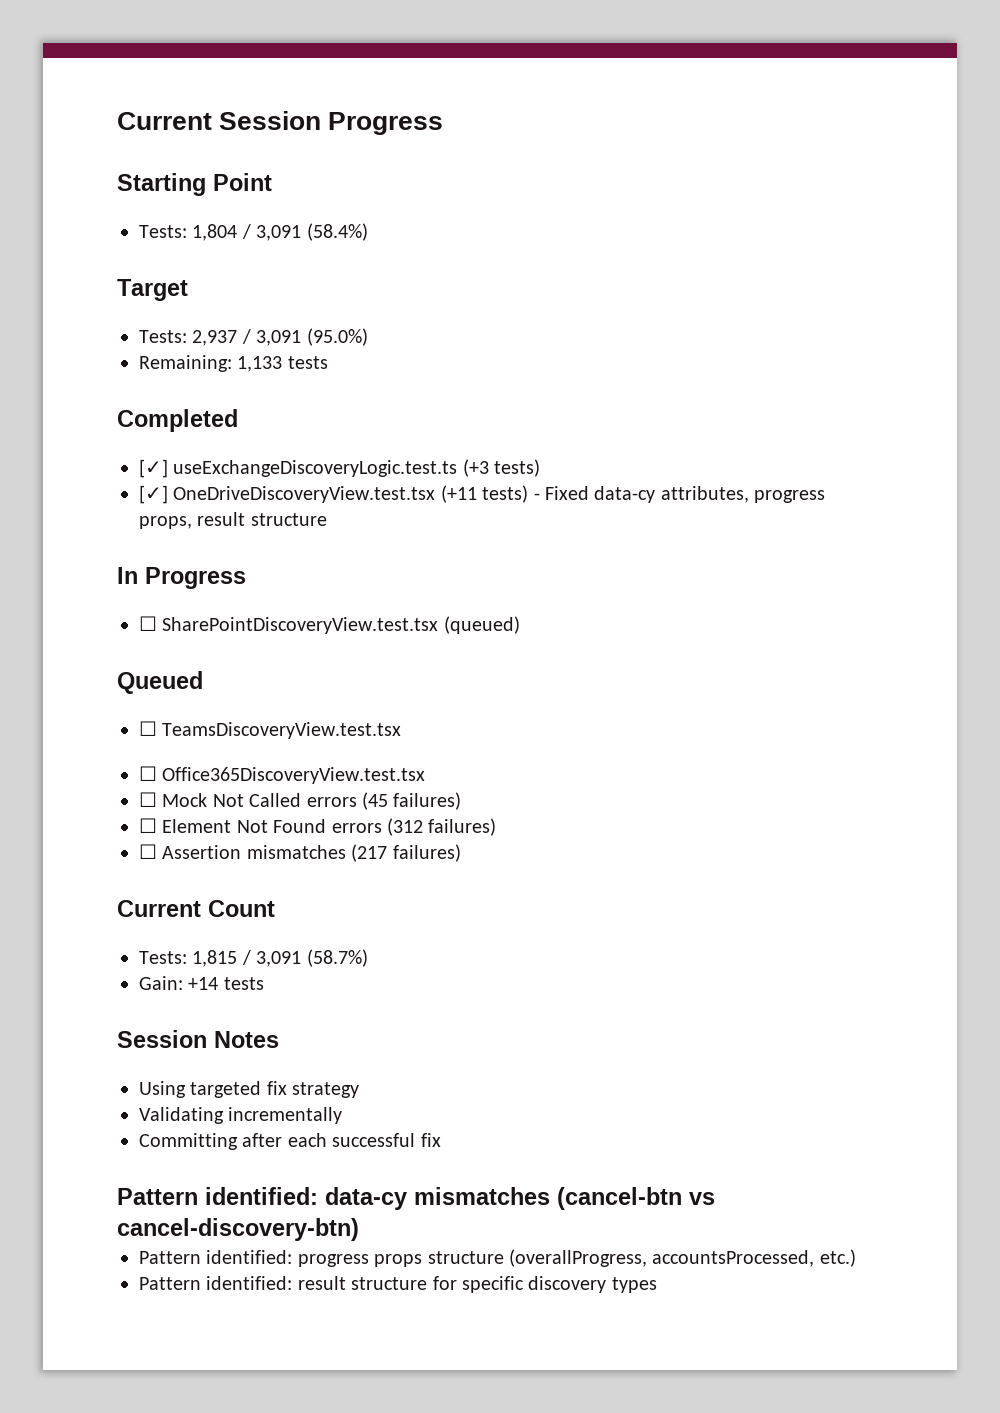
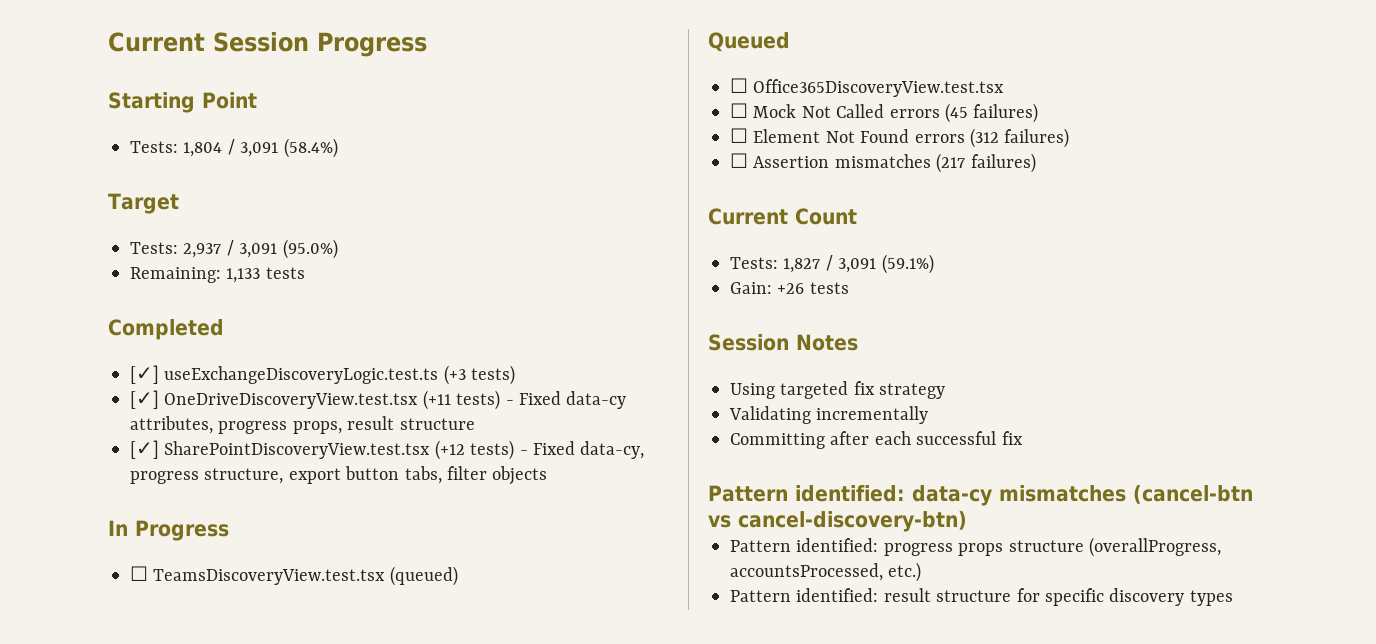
(327, 519) none -> [130,440,645,460] [130,466,548,485] // [✓] SharePointDiscoveryView.test.tsx (+12 tests) - Fixed data-cy, progress structure, export button tabs, filter objects
[162,617,439,634] SharePointDiscoveryView.test.tsx -> [153,569,386,585] TeamsDiscoveryView.test.tsx
[139,721,402,739] // ☐ TeamsDiscoveryView.test.tsx -> (790, 42) none
[192,949,368,967] 1,815 / 3,091 (58.7%) -> [783,254,934,274] 1,827 / 3,091 (59.1%)
[188,977,219,990] +14 -> [777,283,805,294] +26

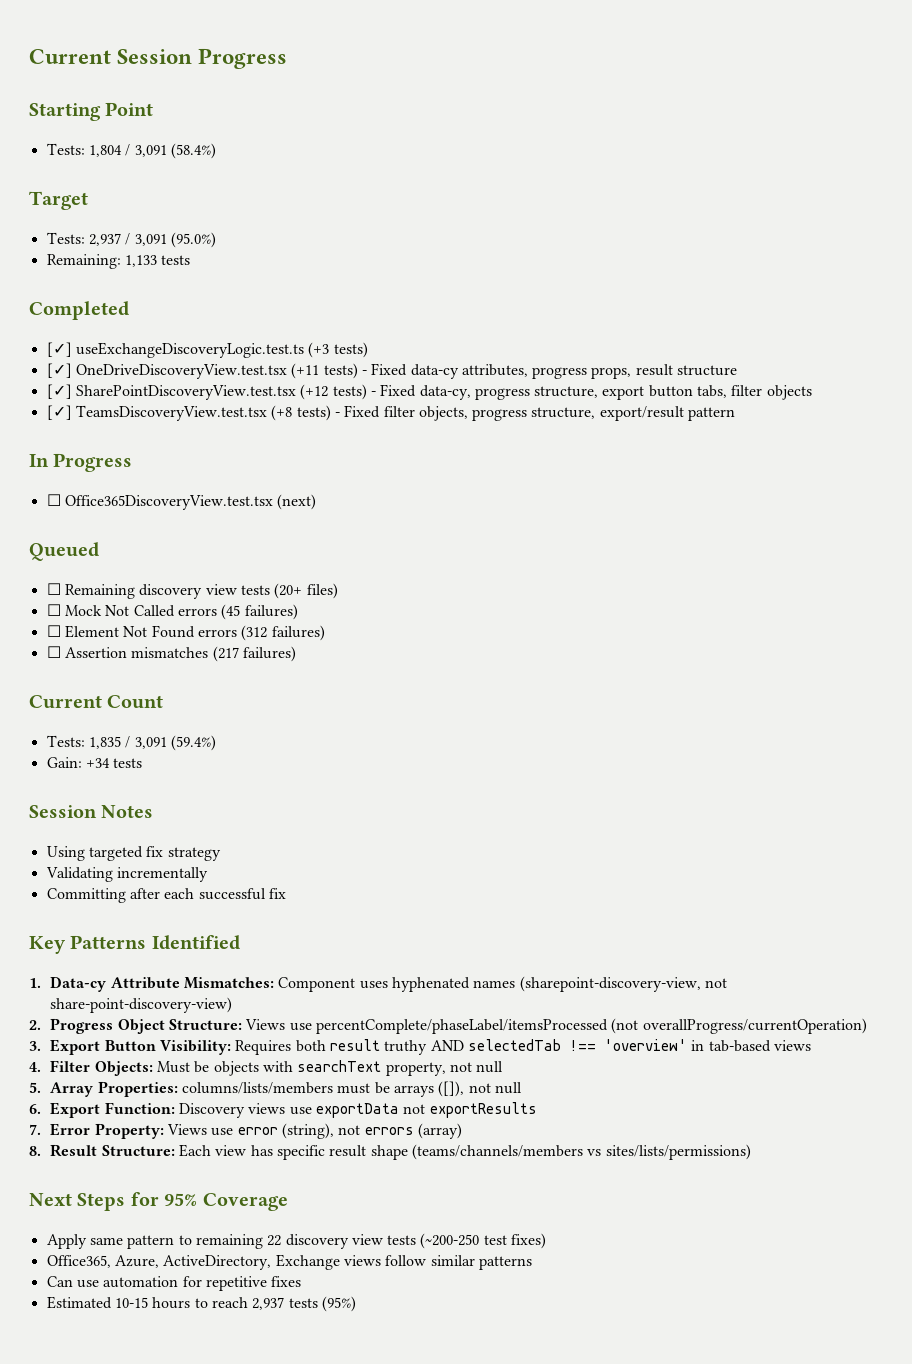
(548, 475) none -> [46,405,736,421] // [✓] TeamsDiscoveryView.test.tsx (+8 tests) - Fixed filter objects, progress structure, export/result pattern
[153,566,458,586] TeamsDiscoveryView.test.tsx (queued) -> [64,494,317,510] Office365DiscoveryView.test.tsx (next)
[753,79,1005,97] Office365DiscoveryView.test.tsx -> [64,583,338,599] Remaining discovery view tests (20+ files)
[783,254,934,274] 1,827 / 3,091 (59.1%) -> [88,735,216,751] 1,835 / 3,091 (59.4%)
[777,283,805,294] +26 -> [85,758,110,768] +34
[708,485,1253,506] [708,511,967,532] [730,537,1221,557] [730,562,922,582] [730,588,1233,606] Pattern identified: data-cy mismatches (cancel-btn vs cancel-discovery-btn) // Pattern identified: progress props structure (overallProgress, accountsProcessed, etc.) // Pattern identified: result structure for specific discovery types -> [29,935,240,954] [29,976,728,992] [50,997,233,1013] [29,1018,867,1034] [29,1039,812,1055] [29,1060,504,1076] [29,1081,523,1097] [29,1102,537,1118] [29,1123,463,1139] [29,1144,751,1160] [29,1192,288,1211] [46,1233,547,1249] [46,1254,532,1270] [46,1276,302,1291] [46,1296,356,1312] Key Patterns Identified // 1. Data-cy Attribute Mismatches: Component uses hyphenated names (sharepoint-discovery-view, not share-point-discovery-view) // 2. Progress Object Structure: Views use percentComplete/phaseLabel/itemsProcessed (not overallProgress/currentOperation) // 3. Export Button Visibility: Requires both result truthy AND selectedTab !== 'overview' in tab-based views // 4. Filter Objects: Must be objects with searchText property, not null // 5. Array Properties: columns/lists/members must be arrays ([]), not null // 6. Export Function: Discovery views use exportData not exportResults // 7. Error Property: Views use error (string), not errors (array) // 8. Result Structure: Each view has specific result shape (teams/channels/members vs sites/lists/permissions) // Next Steps for 95% Coverage // Apply same pattern to remaining 22 discovery view tests (~200-250 test fixes) // Office365, Azure, ActiveDirectory, Exchange views follow similar patterns // Can use automation for repetitive fixes // Estimated 10-15 hours to reach 2,937 tests (95%)

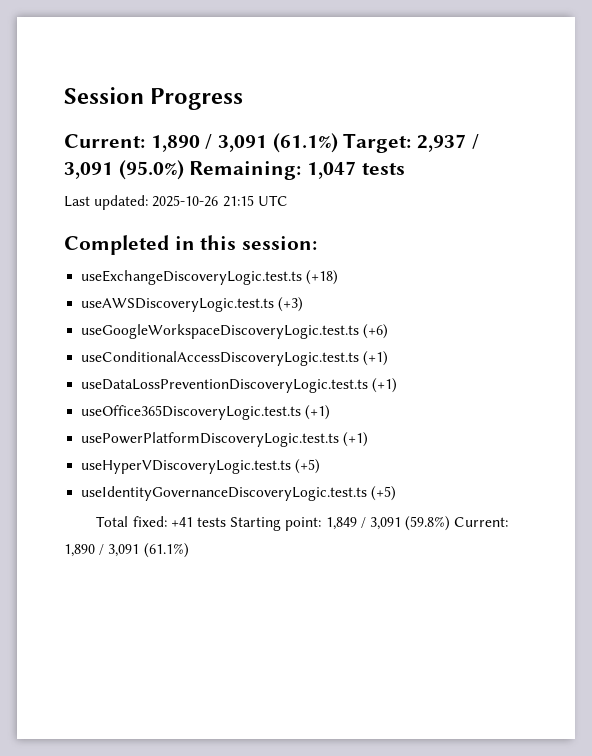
[29,49,111,64] Current -> (64, 95) none
[29,102,154,121] [46,143,216,159] [29,191,88,210] [46,232,85,244] Starting Point // Tests: 1,804 / 3,091 (58.4%) // Target // Tests: -> [64,133,412,153] Current: 1,890 / 3,091 (61.1%) Target:
[46,254,191,269] [29,301,129,320] [46,342,368,358] [46,363,738,379] [46,384,812,400] [46,405,736,421] [29,453,133,472] [46,494,317,510] [29,542,99,561] [46,583,338,599] [46,604,298,620] [46,625,325,641] [46,646,296,662] [29,695,164,709] [46,735,216,751] [46,757,143,768] [29,805,154,818] [46,846,221,861] [45,867,208,882] [46,888,286,903] [29,935,240,954] [29,976,728,992] [50,997,233,1013] [29,1018,867,1034] [29,1039,812,1055] [29,1060,504,1076] [29,1081,523,1097] [29,1102,537,1118] [29,1123,463,1139] [29,1144,751,1160] [29,1192,288,1211] [46,1233,547,1249] [46,1254,532,1270] [46,1276,302,1291] [46,1296,356,1312] // Remaining: 1,133 tests // Completed // [✓] useExchangeDiscoveryLogic.test.ts (+3 tests) // [✓] OneDriveDiscoveryView.test.tsx (+11 tests) - Fixed data-cy attributes, progress props, result structure // [✓] SharePointDiscoveryView.test.tsx (+12 tests) - Fixed data-cy, progress structure, export button tabs, filter objects // [✓] TeamsDiscoveryView.test.tsx (+8 tests) - Fixed filter objects, progress structure, export/result pattern // In Progress // ☐ Office365DiscoveryView.test.tsx (next) // Queued // ☐ Remaining discovery view tests (20+ files) // ☐ Mock Not Called errors (45 failures) // ☐ Element Not Found errors (312 failures) // ☐ Assertion mismatches (217 failures) // Current Count // Tests: 1,835 / 3,091 (59.4%) // Gain: +34 tests // Session Notes // Using targeted fix strategy // Validating incrementally // Committing after each successful fix // Key Patterns Identified // 1. Data-cy Attribute Mismatches: Component uses hyphenated names (sharepoint-discovery-view, not share-point-discovery-view) // 2. Progress Object Structure: Views use percentComplete/phaseLabel/itemsProcessed (not overallProgress/currentOperation) // 3. Export Button Visibility: Requires both result truthy AND selectedTab !== 'overview' in tab-based views // 4. Filter Objects: Must be objects with searchText property, not null // 5. Array Properties: columns/lists/members must be arrays ([]), not null // 6. Export Function: Discovery views use exportData not exportResults // 7. Error Property: Views use error (string), not errors (array) // 8. Result Structure: Each view has specific result shape (teams/channels/members vs sites/lists/permissions) // Next Steps for 95% Coverage // Apply same pattern to remaining 22 discovery view tests (~200-250 test fixes) // Office365, Azure, ActiveDirectory, Exchange views follow similar patterns // Can use automation for repetitive fixes // Estimated 10-15 hours to reach 2,937 tests (95%) -> [189,161,405,180] [64,195,288,210] [64,235,318,255] [81,270,339,285] [81,297,304,312] [81,324,389,339] [81,351,389,366] [81,378,398,393] [81,405,331,420] [81,432,369,447] [81,459,321,474] [81,486,397,501] [96,516,509,531] [64,543,189,558] Remaining: 1,047 tests // Last updated: 2025-10-26 21:15 UTC // Completed in this session: // useExchangeDiscoveryLogic.test.ts (+18) // useAWSDiscoveryLogic.test.ts (+3) // useGoogleWorkspaceDiscoveryLogic.test.ts (+6) // useConditionalAccessDiscoveryLogic.test.ts (+1) // useDataLossPreventionDiscoveryLogic.test.ts (+1) // useOffice365DiscoveryLogic.test.ts (+1) // usePowerPlatformDiscoveryLogic.test.ts (+1) // useHyperVDiscoveryLogic.test.ts (+5) // useIdentityGovernanceDiscoveryLogic.test.ts (+5) // Total fixed: +41 tests Starting point: 1,849 / 3,091 (59.8%) Current: 1,890 / 3,091 (61.1%)

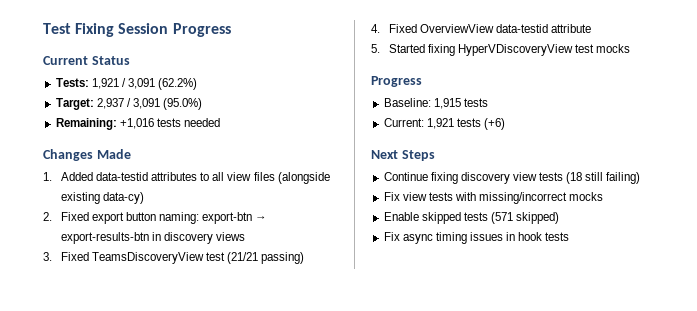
(64, 95) none -> [43,23,115,37] Test Fixing
[64,133,338,153] Current: 1,890 / 3,091 (61.1%) -> [43,56,130,65] [55,78,198,90] Current Status // Tests: 1,921 / 3,091 (62.2%) //
[189,161,405,180] [64,195,288,210] [64,235,318,255] [81,270,339,285] [81,297,304,312] [81,324,389,339] [81,351,389,366] [81,378,398,393] [81,405,331,420] [81,432,369,447] [81,459,321,474] [81,486,397,501] [96,516,509,531] [64,543,189,558] Remaining: 1,047 tests // Last updated: 2025-10-26 21:15 UTC // Completed in this session: // useExchangeDiscoveryLogic.test.ts (+18) // useAWSDiscoveryLogic.test.ts (+3) // useGoogleWorkspaceDiscoveryLogic.test.ts (+6) // useConditionalAccessDiscoveryLogic.test.ts (+1) // useDataLossPreventionDiscoveryLogic.test.ts (+1) // useOffice365DiscoveryLogic.test.ts (+1) // usePowerPlatformDiscoveryLogic.test.ts (+1) // useHyperVDiscoveryLogic.test.ts (+5) // useIdentityGovernanceDiscoveryLogic.test.ts (+5) // Total fixed: +41 tests Starting point: 1,849 / 3,091 (59.8%) Current: 1,890 / 3,091 (61.1%) -> [55,118,220,130] [43,149,131,161] [43,172,330,184] [60,192,144,204] [43,212,268,224] [60,232,246,244] [43,252,305,264] [371,24,592,33] [371,44,631,56] [371,76,422,87] [383,98,488,109] [383,118,505,130] [371,150,435,161] [383,172,641,184] [383,192,604,204] [383,212,560,224] [383,232,570,244] // Remaining: +1,016 tests needed // Changes Made // 1. Added data-testid attributes to all view files (alongside existing data-cy) // 2. Fixed export button naming: export-btn → export-results-btn in discovery views // 3. Fixed TeamsDiscoveryView test (21/21 passing) // 4. Fixed OverviewView data-testid attribute // 5. Started fixing HyperVDiscoveryView test mocks // Progress // Baseline: 1,915 tests // Current: 1,921 tests (+6) // Next Steps // Continue fixing discovery view tests (18 still failing) // Fix view tests with missing/incorrect mocks // Enable skipped tests (571 skipped) // Fix async timing issues in hook tests

